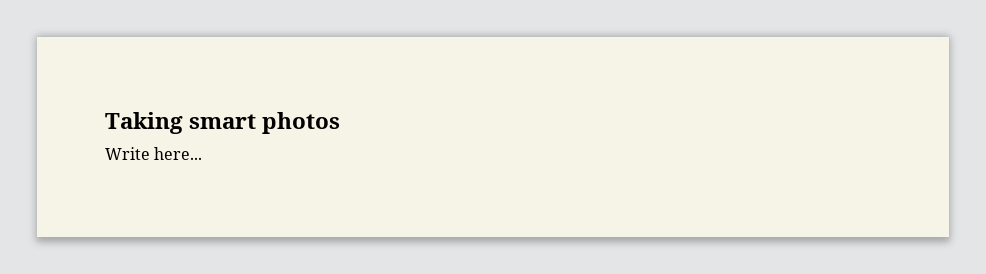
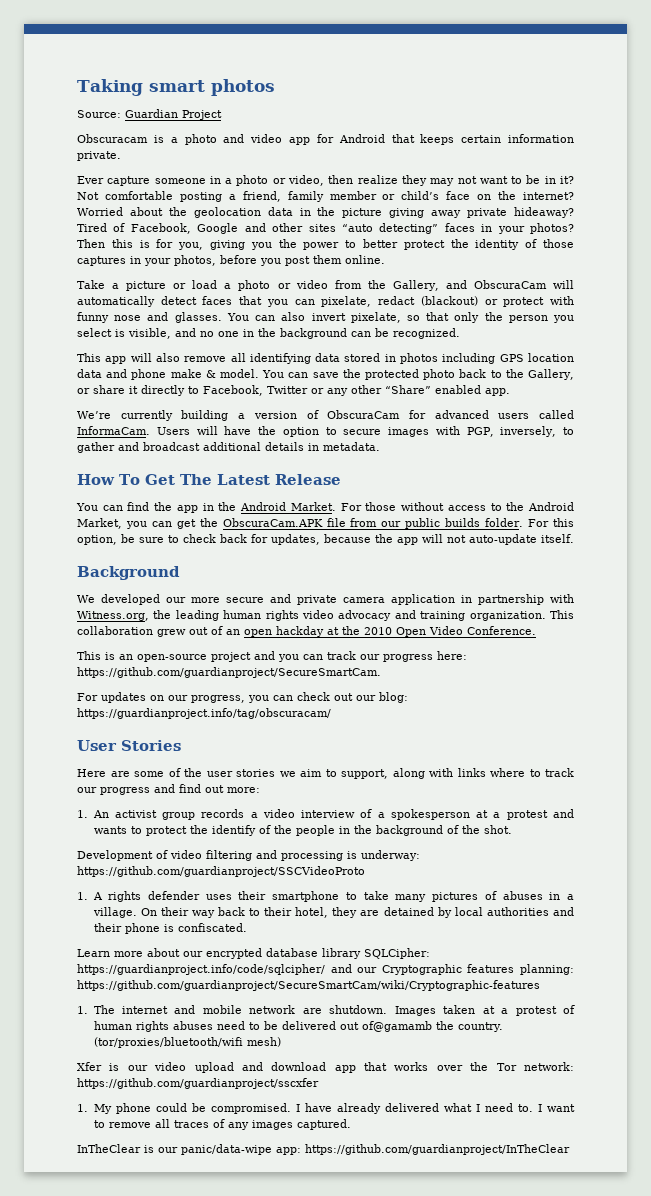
[105,147,203,160] Write here... -> [77,109,222,120] [77,134,574,145] [77,151,121,161] [77,175,574,186] [77,191,574,202] [77,207,575,218] [77,223,575,234] [77,239,575,250] [77,255,385,266] [77,280,575,291] [77,296,574,307] [77,312,574,323] [77,328,460,339] [77,353,575,364] [77,369,575,380] [77,385,510,396] [77,410,574,421] [77,426,575,437] [77,442,380,453] [77,474,341,485] [76,502,575,513] [77,518,574,529] [77,534,574,545] [77,566,180,580] [77,594,574,605] [77,610,574,621] [77,626,536,637] [77,651,467,662] [77,667,381,678] [77,692,408,703] [77,708,331,719] [77,740,181,751] [77,768,574,779] [77,784,260,795] [77,809,574,820] [93,825,512,836] [77,850,420,861] [77,866,365,877] [77,891,574,902] [92,907,574,918] [93,923,247,934] [77,948,430,959] [77,964,575,975] [77,980,540,991] [77,1005,575,1016] [93,1021,504,1032] [93,1037,281,1048] [77,1062,574,1073] [77,1078,319,1089] [77,1103,575,1114] [93,1119,351,1130] [77,1144,570,1155] Source: Guardian Project // Obscuracam is a photo and video app for Android that keeps certain information private. // Ever capture someone in a photo or video, then realize they may not want to be in it? Not comfortable posting a friend, family member or child’s face on the internet? Worried about the geolocation data in the picture giving away private hideaway? Tired of Facebook, Google and other sites “auto detecting” faces in your photos? Then this is for you, giving you the power to better protect the identity of those captures in your photos, before you post them online. // Take a picture or load a photo or video from the Gallery, and ObscuraCam will automatically detect faces that you can pixelate, redact (blackout) or protect with funny nose and glasses. You can also invert pixelate, so that only the person you select is visible, and no one in the background can be recognized. // This app will also remove all identifying data stored in photos including GPS location data and phone make & model. You can save the protected photo back to the Gallery, or share it directly to Facebook, Twitter or any other “Share” enabled app. // We’re currently building a version of ObscuraCam for advanced users called InformaCam. Users will have the option to secure images with PGP, inversely, to gather and broadcast additional details in metadata. // How To Get The Latest Release // You can find the app in the Android Market. For those without access to the Android Market, you can get the ObscuraCam.APK file from our public builds folder. For this option, be sure to check back for updates, because the app will not auto-update itself. // Background // We developed our more secure and private camera application in partnership with Witness.org, the leading human rights video advocacy and training organization. This collaboration grew out of an open hackday at the 2010 Open Video Conference. // This is an open-source project and you can track our progress here: https://github.com/guardianproject/SecureSmartCam. // For updates on our progress, you can check out our blog: https://guardianproject.info/tag/obscuracam/ // User Stories // Here are some of the user stories we aim to support, along with links where to track our progress and find out more: // 1. An activist group records a video interview of a spokesperson at a protest and wants to protect the identify of the people in the background of the shot. // Development of video filtering and processing is underway: https://github.com/guardianproject/SSCVideoProto // 1. A rights defender uses their smartphone to take many pictures of abuses in a village. On their way back to their hotel, they are detained by local authorities and their phone is confiscated. // Learn more about our encrypted database library SQLCipher: https://guardianproject.info/code/sqlcipher/ and our Cryptographic features planning: https://github.com/guardianproject/SecureSmartCam/wiki/Cryptographic-features // 1. The internet and mobile network are shutdown. Images taken at a protest of human rights abuses need to be delivered out of@gamamb the country. (tor/proxies/bluetooth/wifi mesh) // Xfer is our video upload and download app that works over the Tor network: https://github.com/guardianproject/sscxfer // 1. My phone could be compromised. I have already delivered what I need to. I want to remove all traces of any images captured. // InTheClear is our panic/data-wipe app: https://github.com/guardianproject/InTheClear

